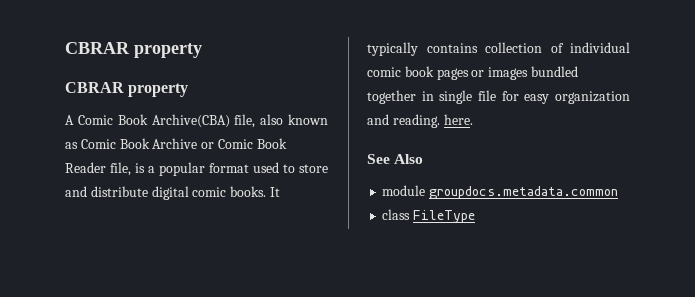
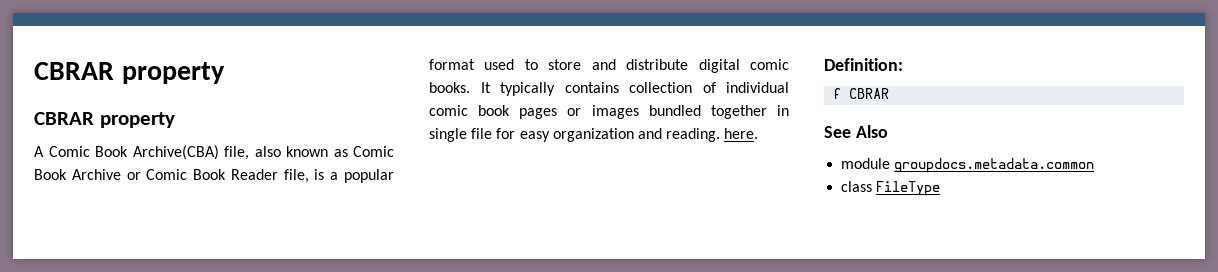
(473, 119) none -> [824,58,903,71] [833,88,890,99] // Definition: // f CBRAR

